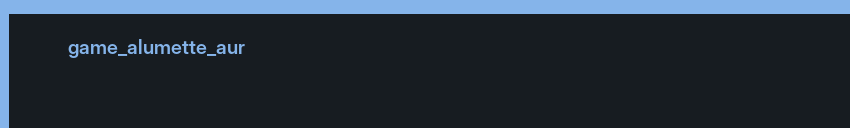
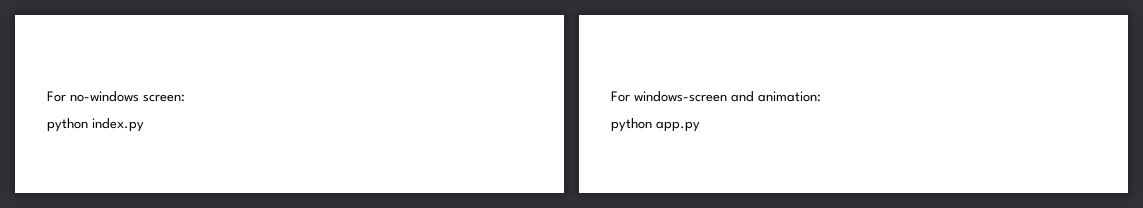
[68,39,245,58] game_alumette_aur -> [47,91,185,102] [47,118,144,132] [611,91,821,102] [611,118,700,132] For no-windows screen: // python index.py // For windows-screen and animation: // python app.py

